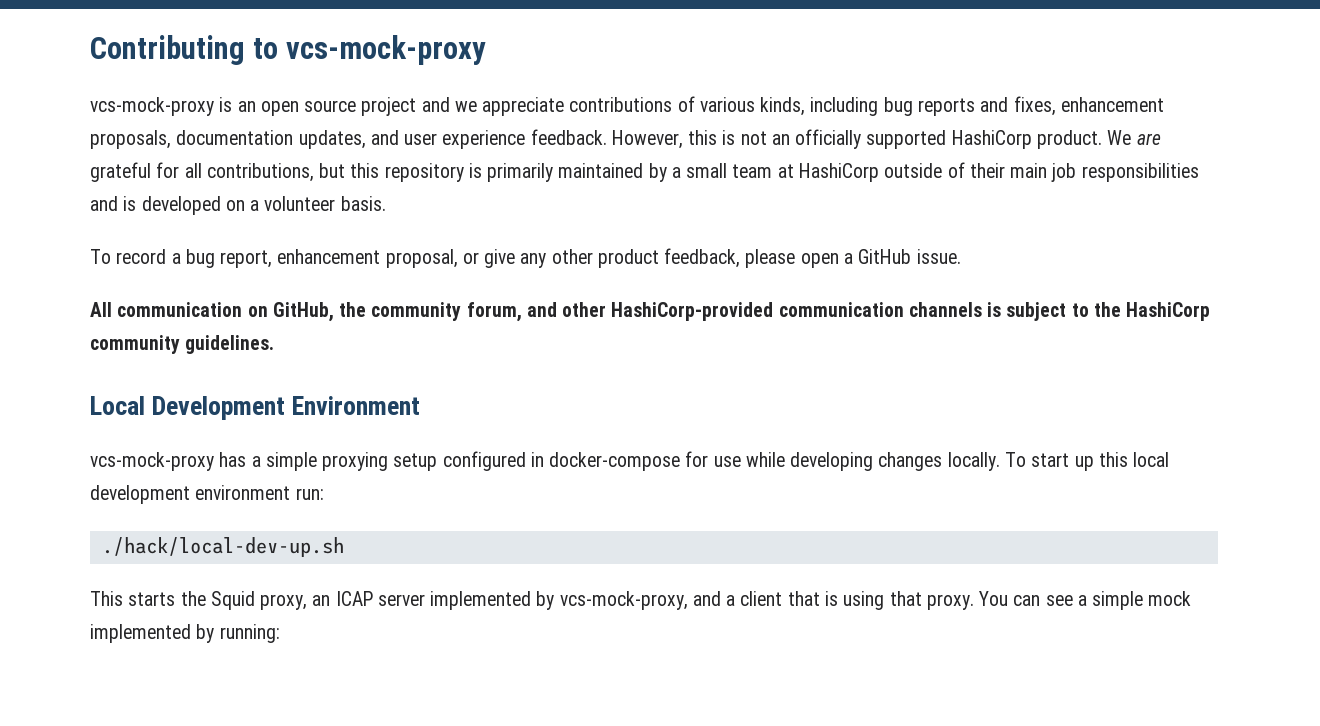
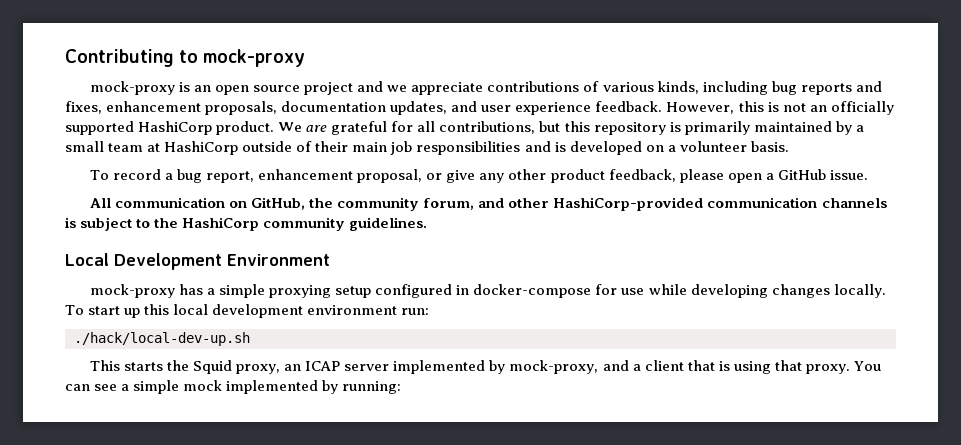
[286,35,487,65] [90,97,214,116] vcs-mock-proxy // vcs-mock-proxy -> [203,49,306,67] [89,81,175,95] mock-proxy // mock-proxy
[90,452,214,471] vcs-mock-proxy -> [89,284,175,298] mock-proxy
[559,591,688,610] vcs-mock-proxy, -> [509,360,599,374] mock-proxy,

